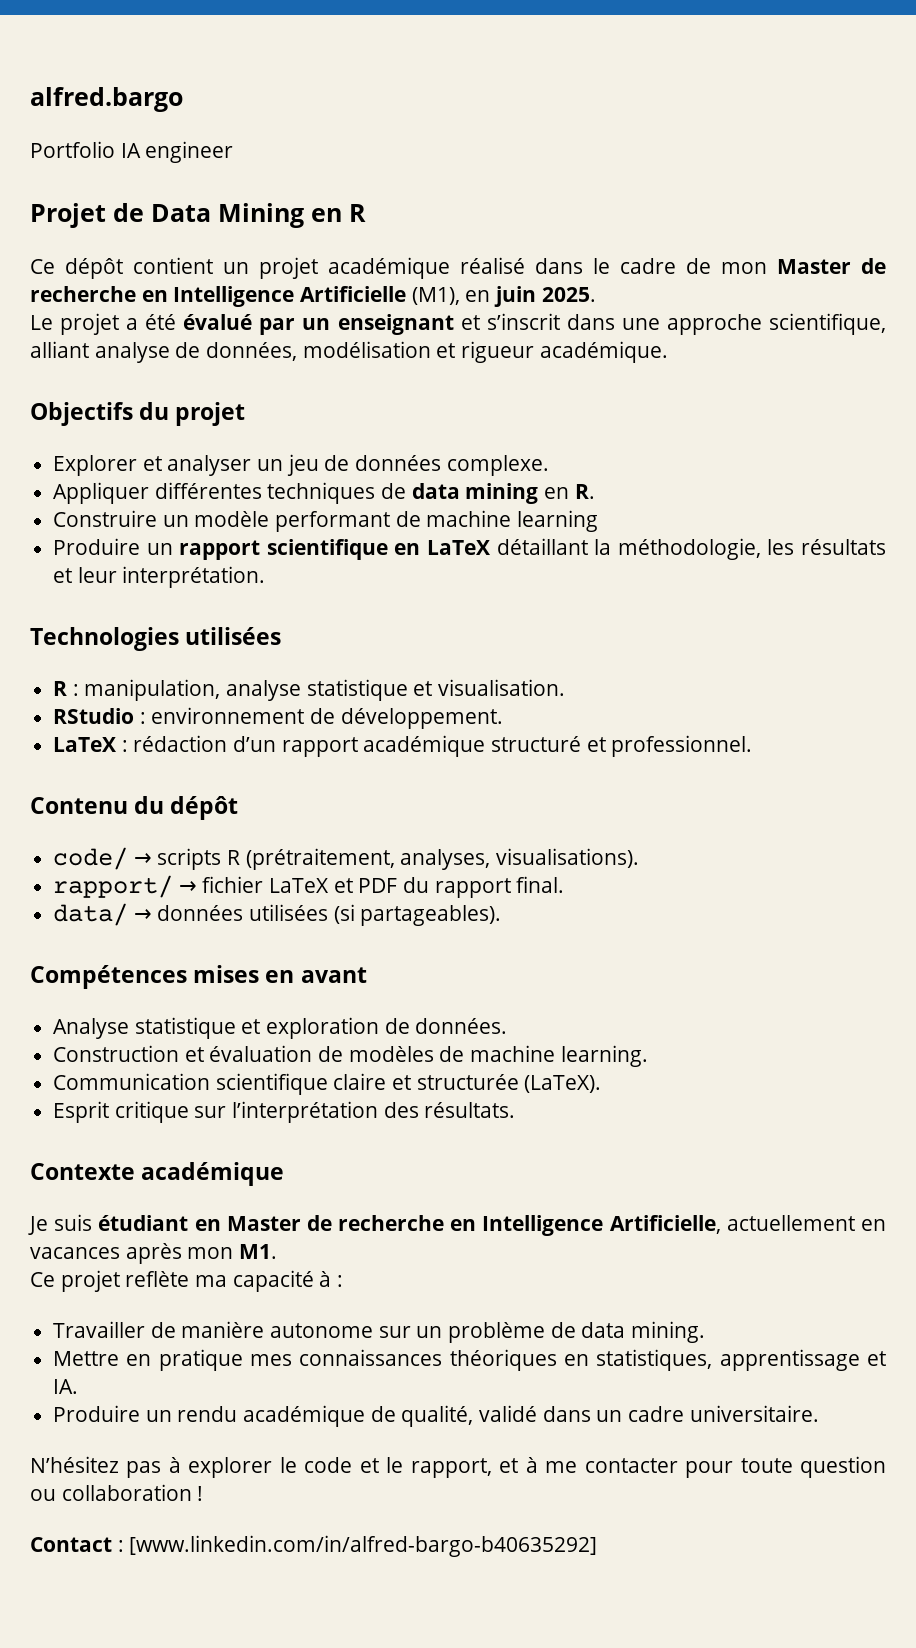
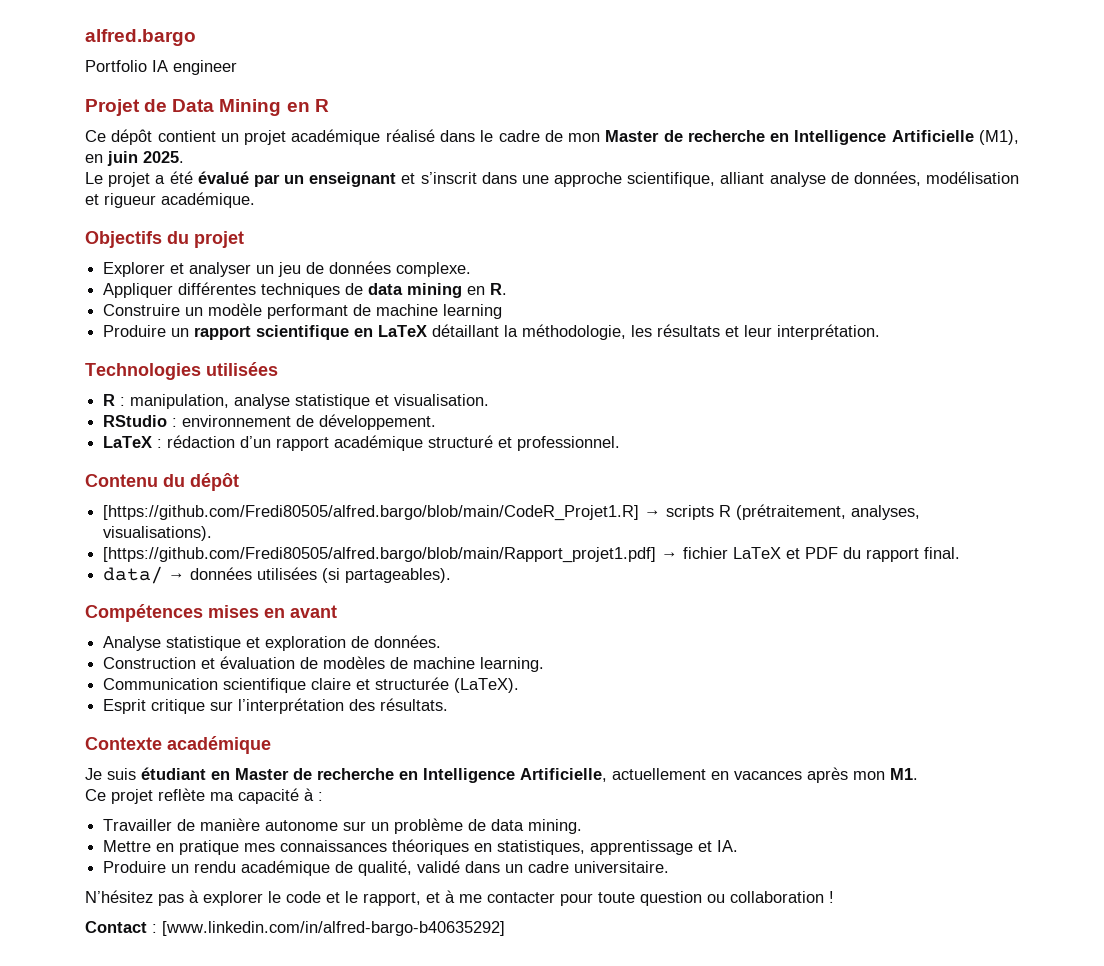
[53,847,129,870] code/ -> [103,505,640,521] [https://github.com/Fredi80505/alfred.bargo/blob/main/CodeR_Projet1.R]
[53,875,174,898] rapport/ -> [103,547,657,563] [https://github.com/Fredi80505/alfred.bargo/blob/main/Rapport_projet1.pdf]

